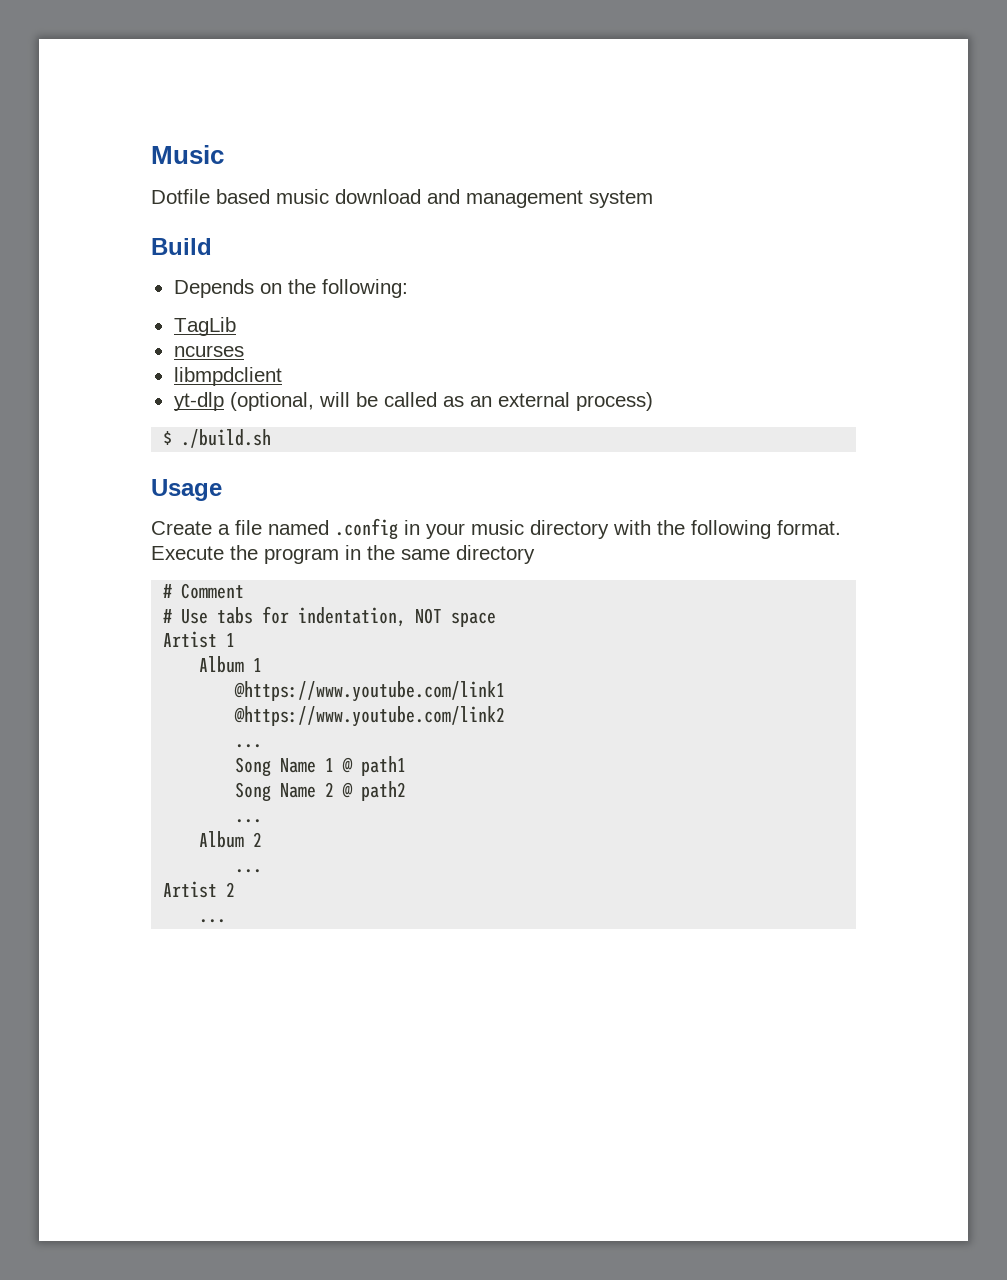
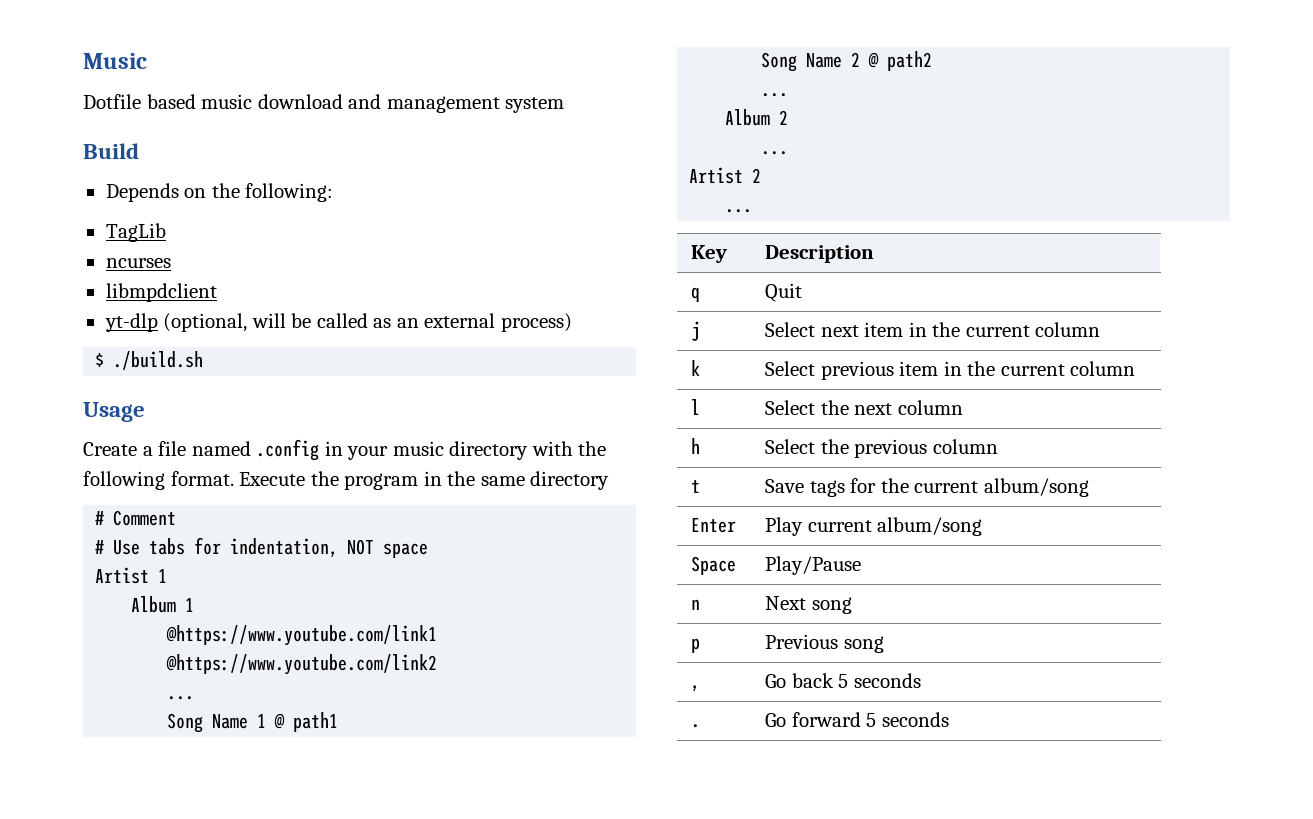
(227, 921) none -> [691,245,728,263] [765,245,875,263] [691,287,701,302] [765,283,803,302] [691,321,701,341] [765,322,1101,337] [691,360,701,376] [765,361,1136,380] [691,399,701,415] [765,400,963,415] [691,438,701,454] [765,439,998,458] [691,480,701,493] [765,478,1089,497] [691,518,737,533] [765,517,983,536] [691,556,737,575] [765,556,862,575] [691,599,701,610] [765,596,852,614] [691,638,701,653] [765,634,884,653] [691,685,701,692] [765,673,921,688] [691,724,701,728] [765,712,949,727] // Key | Description // q | Quit // j | Select next item in the current column // k | Select previous item in the current column // l | Select the next column // h | Select the previous column // t | Save tags for the current album/song // Enter | Play current album/song // Space | Play/Pause // n | Next song // p | Previous song // , | Go back 5 seconds // . | Go forward 5 seconds

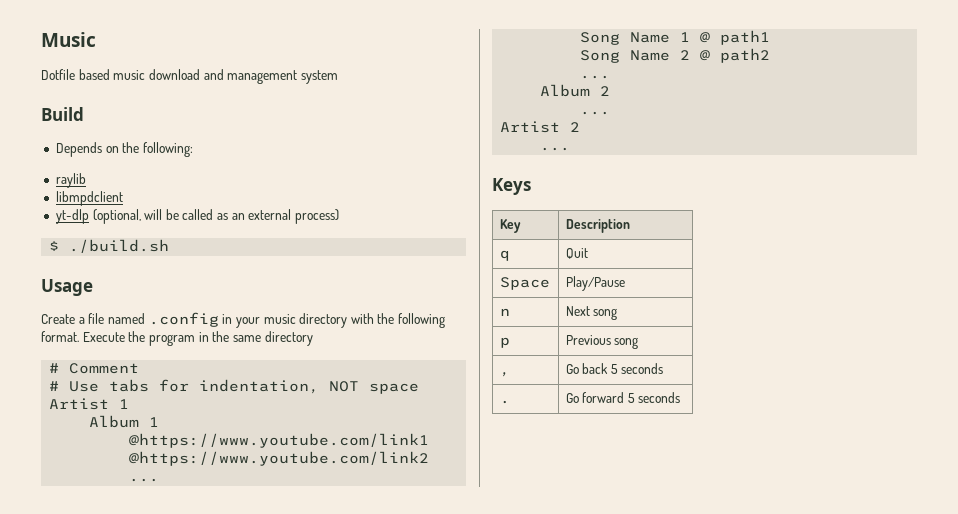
[105,223,166,242] [105,258,171,268] TagLib // ncurses -> [55,173,86,188] raylib
(753, 211) none -> [492,178,531,195] // Keys
[691,321,701,341] [765,322,1101,337] [691,360,701,376] [765,361,1136,380] [691,399,701,415] [765,400,963,415] [691,438,701,454] [765,439,998,458] [691,480,701,493] [765,478,1089,497] [691,518,737,533] [765,517,983,536] // j | Select next item in the current column // k | Select previous item in the current column // l | Select the next column // h | Select the previous column // t | Save tags for the current album/song // Enter | Play current album/song -> (588, 253) none

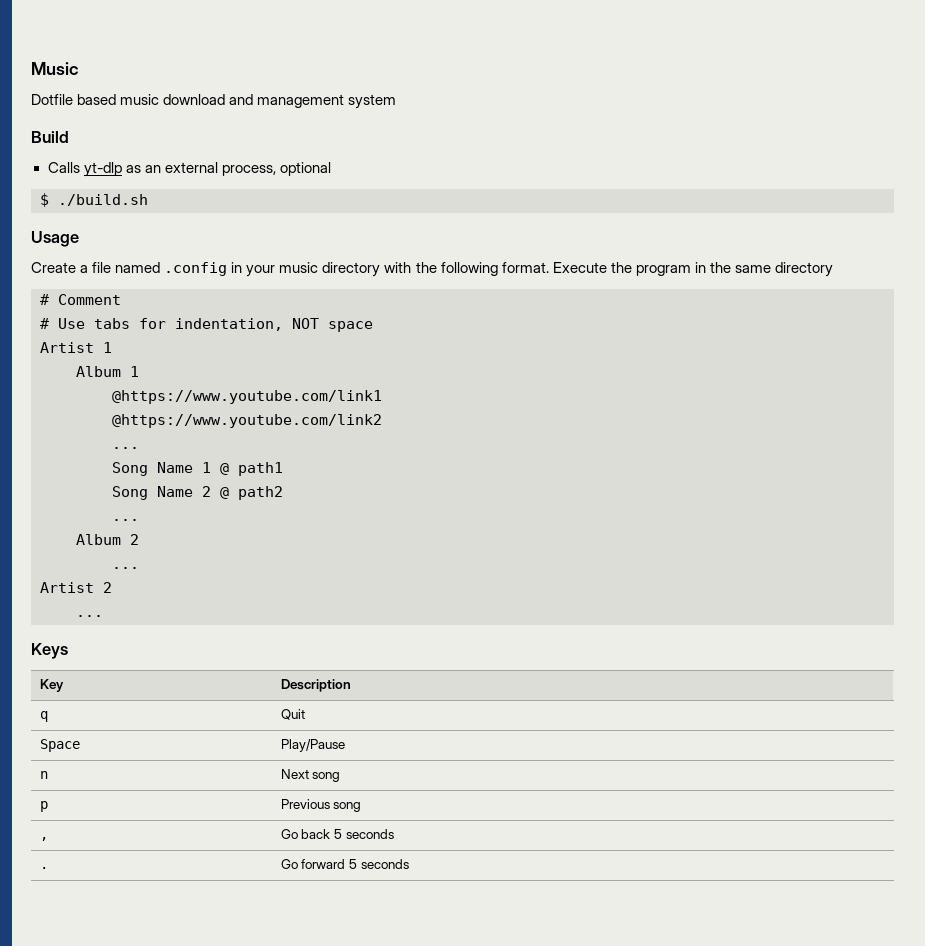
[55,142,193,157] [55,173,86,188] [55,191,123,206] [55,209,214,224] Depends on the following: // raylib // libmpdclient // yt-dlp (optional, will be called -> [47,162,122,177] Calls yt-dlp
[295,209,340,224] process) -> [221,162,331,176] process, optional

